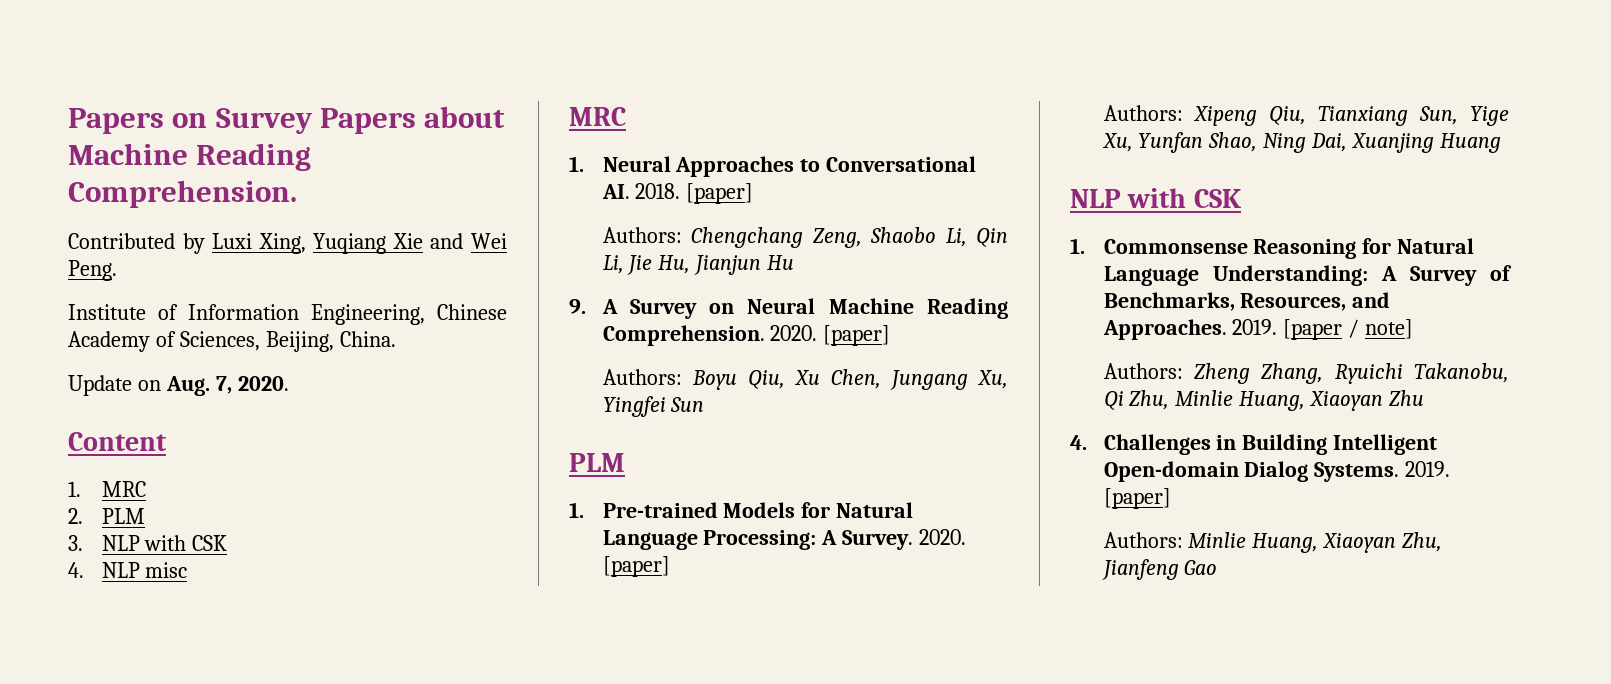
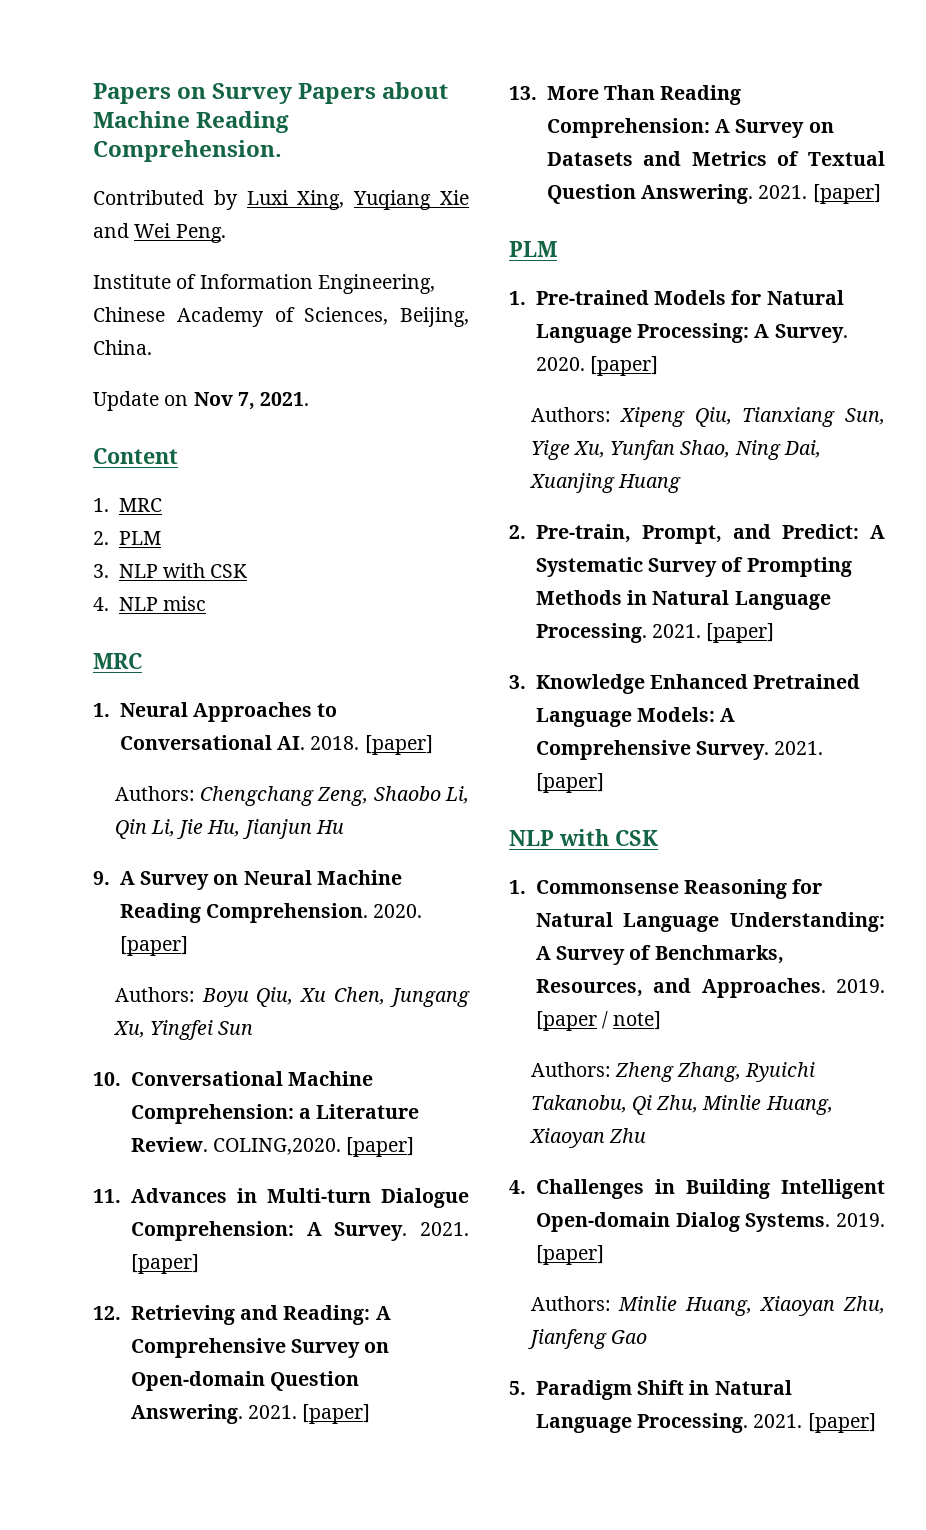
[165,376,289,396] Aug. 7, 2020. -> [193,392,310,410] Nov 7, 2021.
(705, 404) none -> [93,1071,374,1086] [130,1104,420,1124] [130,1137,415,1157] [93,1188,469,1208] [130,1221,469,1241] [130,1254,199,1274] [93,1305,391,1325] [130,1338,390,1358] [130,1371,360,1391] [130,1404,371,1424] [509,85,742,105] [546,118,834,138] [546,151,885,166] [546,184,881,204] // 10. Conversational Machine Comprehension: a Literature Review. COLING,2020. [paper] // 11. Advances in Multi-turn Dialogue Comprehension: A Survey. 2021. [paper] // 12. Retrieving and Reading: A Comprehensive Survey on Open-domain Question Answering. 2021. [paper] // 13. More Than Reading Comprehension: A Survey on Datasets and Metrics of Textual Question Answering. 2021. [paper]
(1502, 143) none -> [509,524,885,544] [535,557,852,577] [535,590,831,610] [535,623,775,643] [509,674,861,694] [535,707,736,727] [535,740,824,760] [535,773,604,793] // 2. Pre-train, Prompt, and Predict: A Systematic Survey of Prompting Methods in Natural Language Processing. 2021. [paper] // 3. Knowledge Enhanced Pretrained Language Models: A Comprehensive Survey. 2021. [paper]
(1218, 567) none -> [509,1380,792,1400] [535,1413,876,1433] // 5. Paradigm Shift in Natural Language Processing. 2021. [paper]

